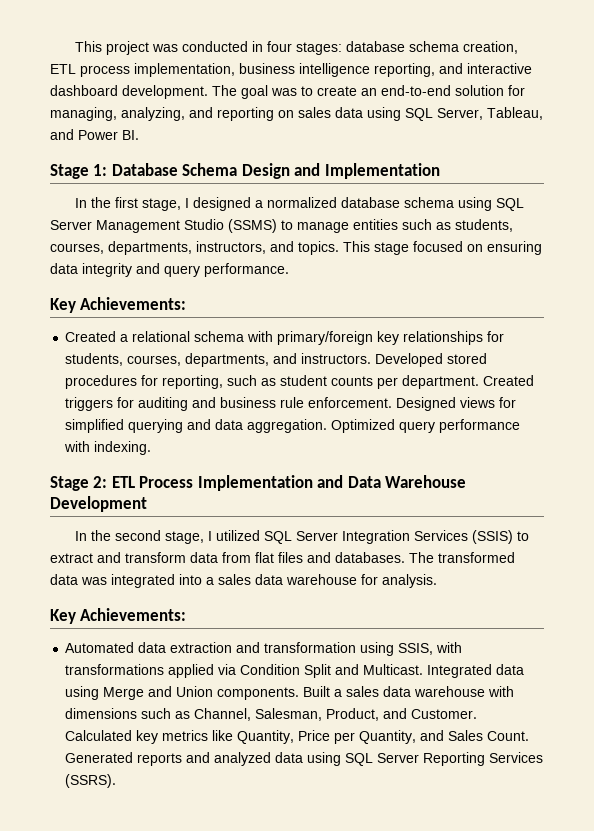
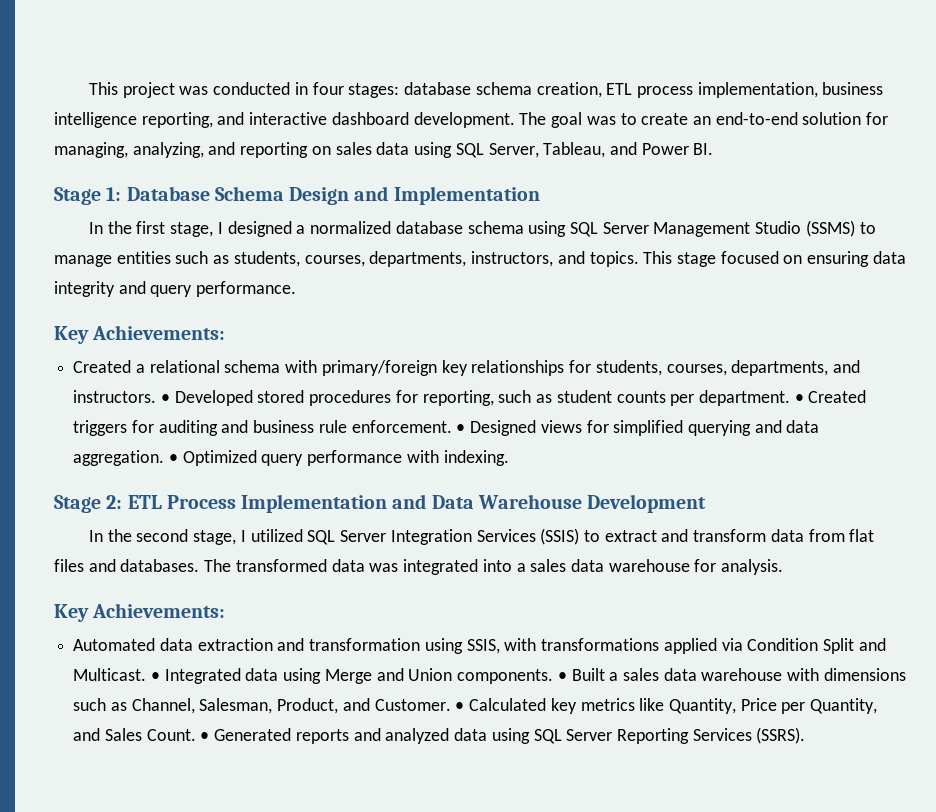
(372, 358) none -> [160,394,170,403] •
(480, 382) none -> [794,394,804,403] •
(393, 402) none -> [456,424,466,433] •
(328, 426) none -> [168,454,178,463] •
(424, 669) none -> [150,672,160,681] •
(300, 693) none -> [557,672,567,681] •
(478, 714) none -> [455,702,465,711] •
(530, 736) none -> [200,732,210,741] •

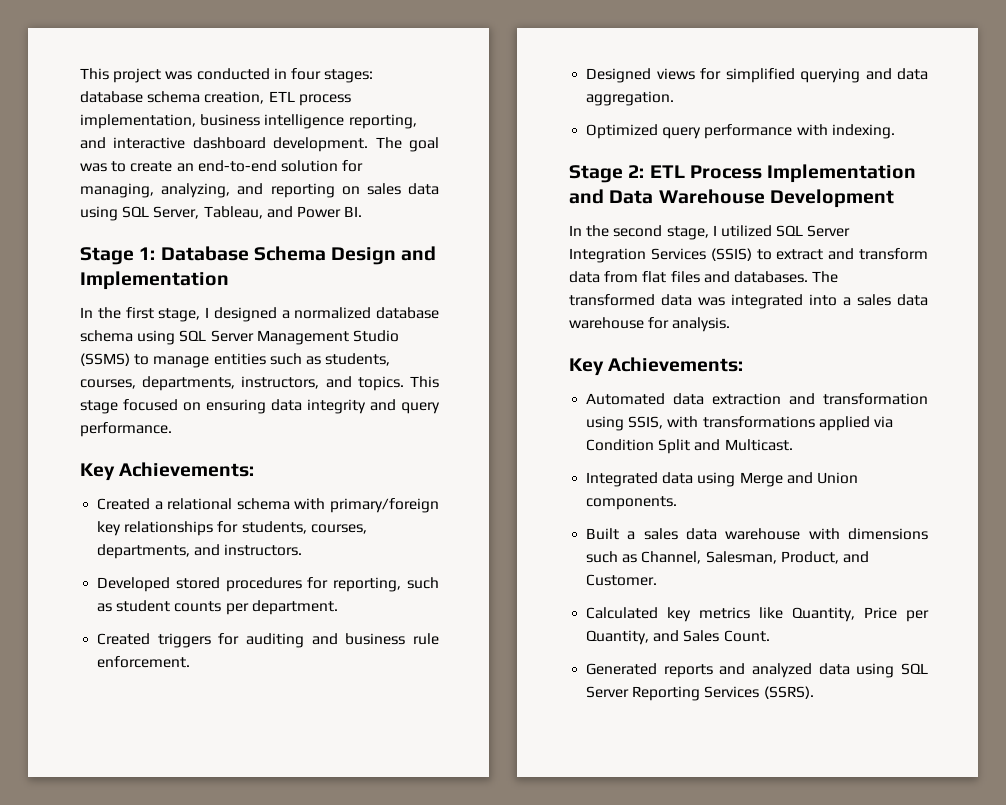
[160,394,170,403] • -> (303, 550) //
[794,394,804,403] • -> (338, 607) //
[456,424,466,433] • -> (191, 662) //
[168,454,178,463] • -> (675, 98) //
[150,672,160,681] • -> (793, 445) //
[557,672,567,681] • -> (678, 503) //
[455,702,465,711] • -> (658, 580) //
[200,732,210,741] • -> (770, 636) //

